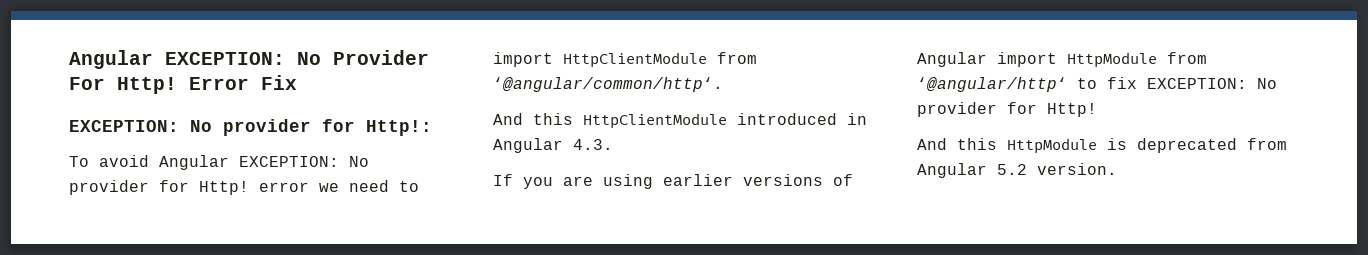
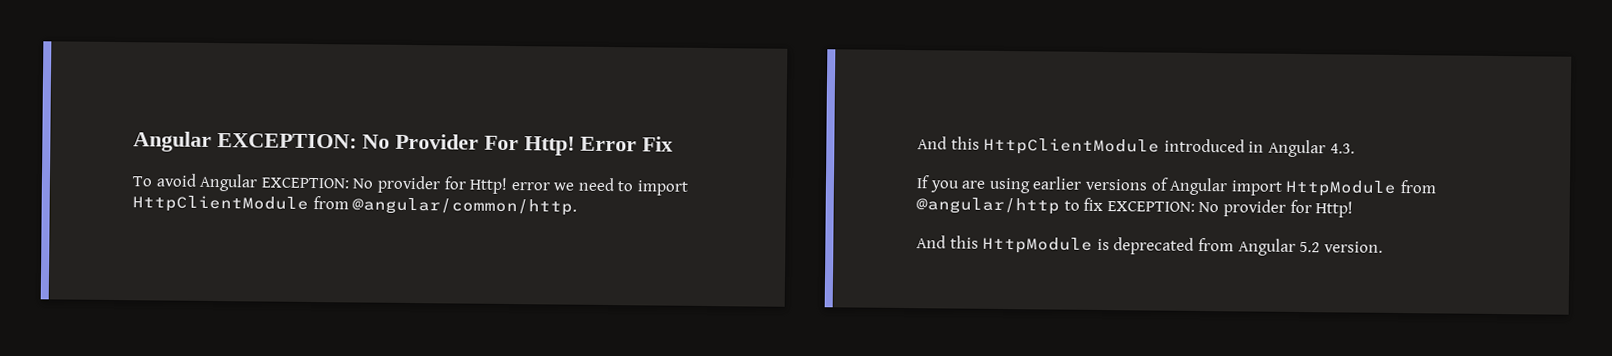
[69,119,432,136] // EXCEPTION: No provider for Http!: -> (673, 144) none
[493,77,723,92] ‘@angular/common/http‘. -> [352,197,578,216] @angular/common/http.
[917,77,1067,92] ‘@angular/http‘ -> [916,197,1060,215] @angular/http

